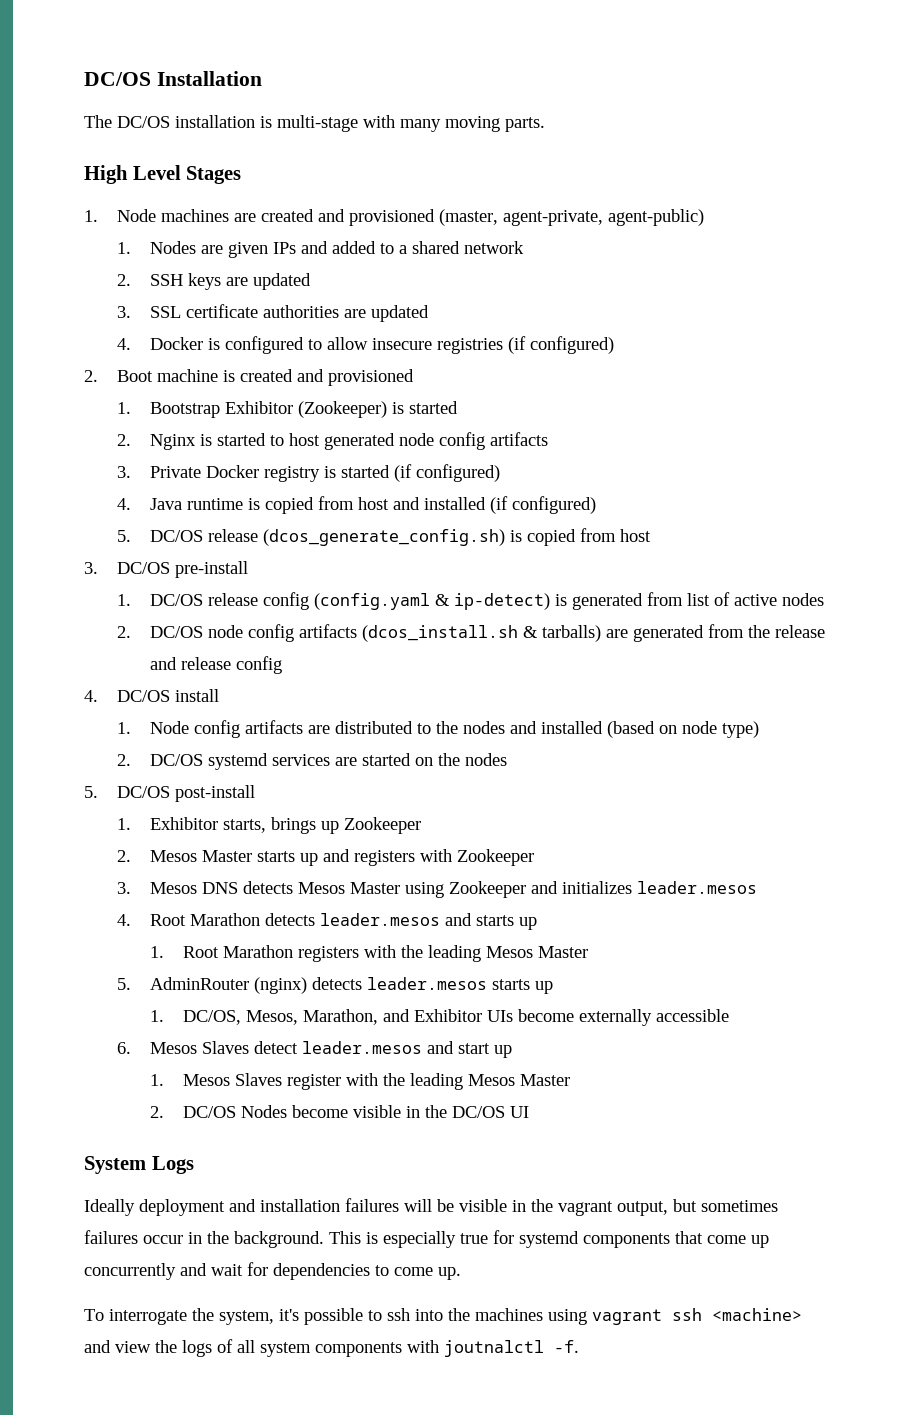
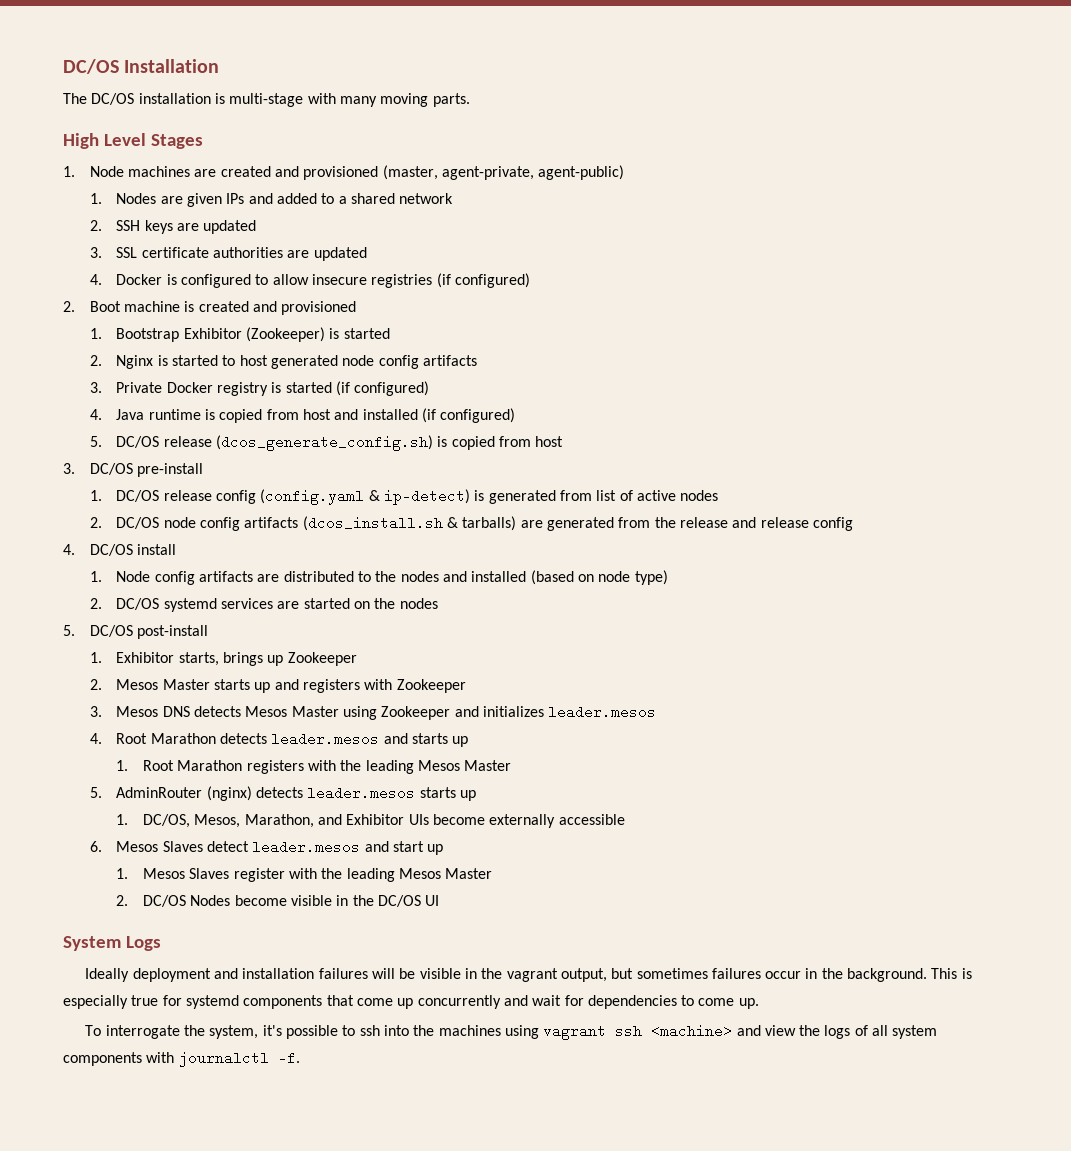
[444,1340,544,1357] joutnalctl -> [178,1051,269,1067] journalctl

